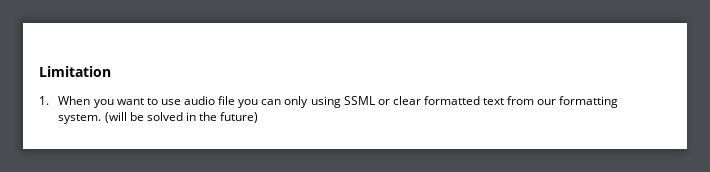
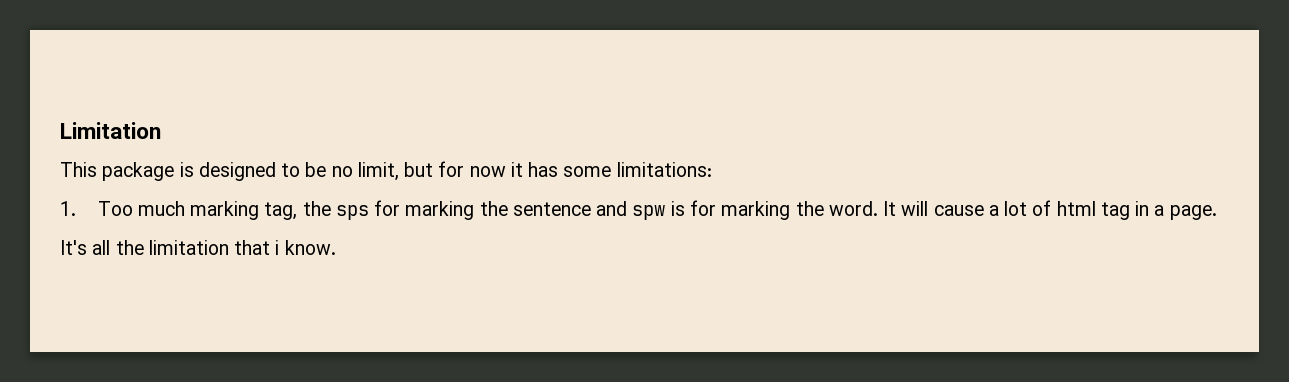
[39,96,619,108] [58,112,259,124] 1. When you want to use audio file you can only using SSML or clear formatted text from our formatting system. (will be solved in the future) -> [60,161,712,181] [60,200,1217,220] [60,240,336,255] This package is designed to be no limit, but for now it has some limitations: // 1. Too much marking tag, the sps for marking the sentence and spw is for marking the word. It will cause a lot of html tag in a page. // It's all the limitation that i know.

